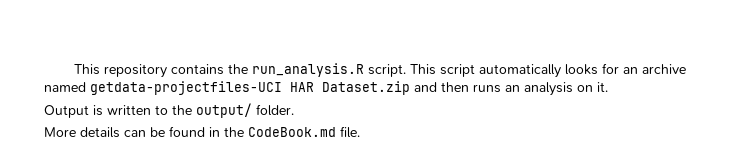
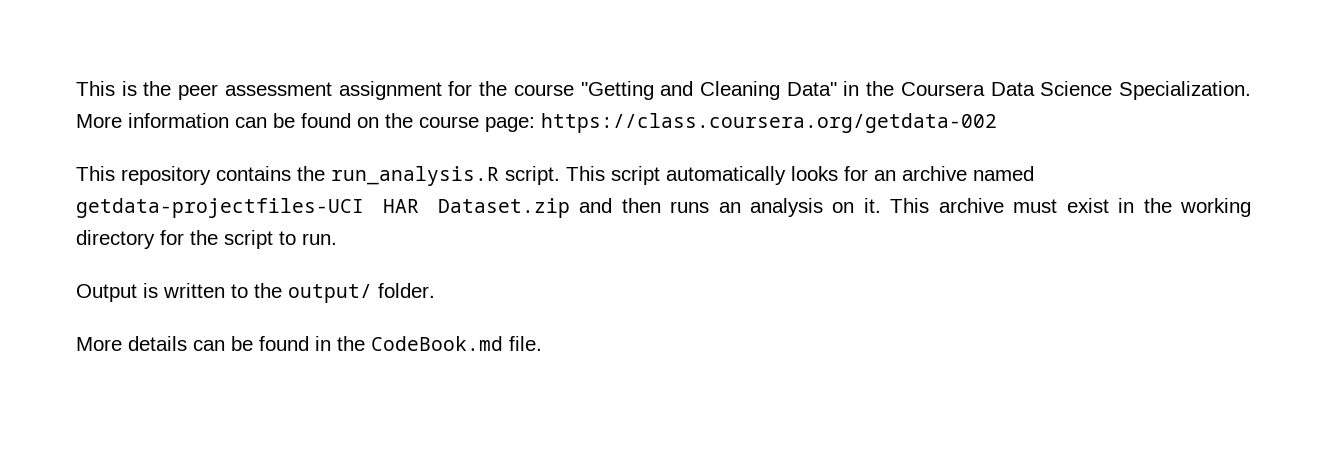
[73,64,100,75] This -> [76,81,1251,100] [76,113,997,133] [76,166,115,181] This is the peer assessment assignment for the course "Getting and Cleaning Data" in the Coursera Data Science Specialization. More information can be found on the course page: https://class.coursera.org/getdata-002 // This
(608, 87) none -> [890,198,1251,217] [76,230,337,249] This archive must exist in the working directory for the script to run.

